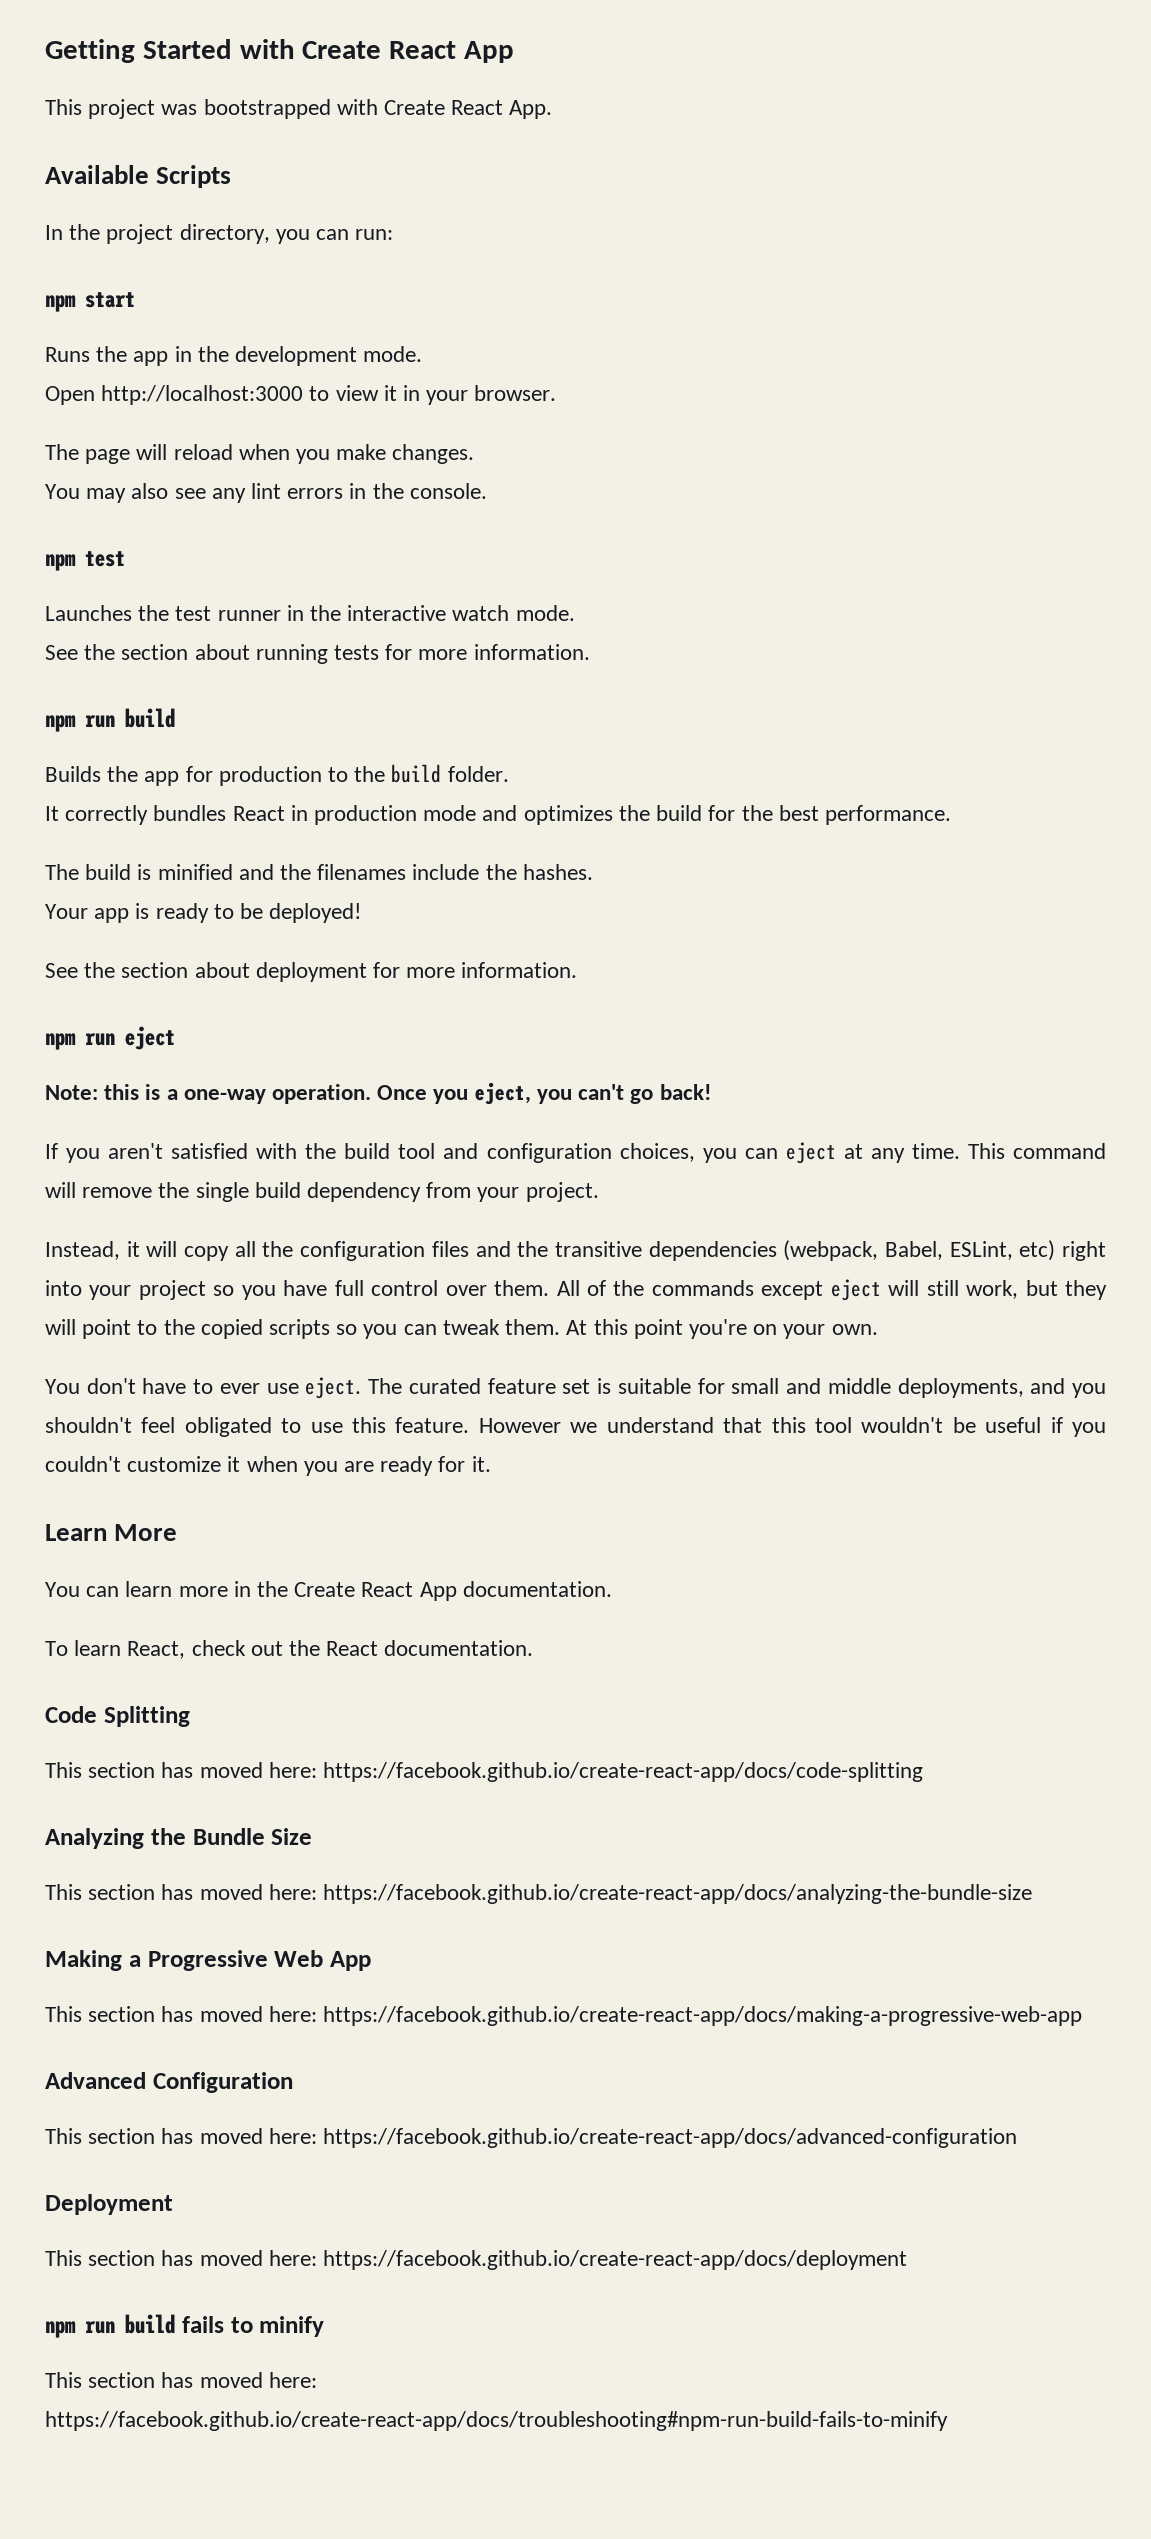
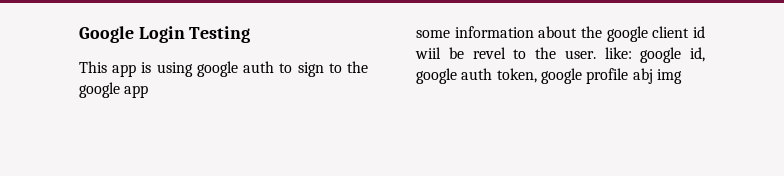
[45,39,515,63] [45,99,553,119] [45,165,232,188] [45,224,394,244] [45,292,135,312] [45,346,423,366] [45,385,557,405] [45,444,475,464] [45,483,487,503] [45,551,125,571] [45,605,575,621] [45,644,590,664] [45,708,175,732] [45,764,509,786] [45,805,951,825] [45,864,593,880] [45,903,362,923] [45,962,578,982] [45,1026,175,1050] [45,1082,711,1105] [45,1142,1106,1164] [45,1182,599,1202] [45,1240,1106,1261] [45,1279,1108,1301] [45,1319,878,1339] [45,1377,1106,1399] [45,1417,1106,1437] [45,1456,491,1476] [45,1524,178,1541] [45,1581,612,1601] [45,1640,534,1659] [45,1706,190,1727] [45,1762,924,1782] [45,1828,313,1849] [45,1884,1033,1904] [45,1950,371,1971] [45,2006,1083,2026] [45,2072,293,2093] [45,2128,1018,2148] [45,2194,173,2215] [45,2250,908,2270] [45,2314,325,2338] [45,2372,317,2388] [45,2411,948,2431] Getting Started with Create React App // This project was bootstrapped with Create React App. // Available Scripts // In the project directory, you can run: // npm start // Runs the app in the development mode. // Open http://localhost:3000 to view it in your browser. // The page will reload when you make changes. // You may also see any lint errors in the console. // npm test // Launches the test runner in the interactive watch mode. // See the section about running tests for more information. // npm run build // Builds the app for production to the build folder. // It correctly bundles React in production mode and optimizes the build for the best performance. // The build is minified and the filenames include the hashes. // Your app is ready to be deployed! // See the section about deployment for more information. // npm run eject // Note: this is a one-way operation. Once you eject, you can't go back! // If you aren't satisfied with the build tool and configuration choices, you can eject at any time. This command will remove the single build dependency from your project. // Instead, it will copy all the configuration files and the transitive dependencies (webpack, Babel, ESLint, etc) right into your project so you have full control over them. All of the commands except eject will still work, but they will point to the copied scripts so you can tweak them. At this point you're on your own. // You don't have to ever use eject. The curated feature set is suitable for small and middle deployments, and you shouldn't feel obligated to use this feature. However we understand that this tool wouldn't be useful if you couldn't customize it when you are ready for it. // Learn More // You can learn more in the Create React App documentation. // To learn React, check out the React documentation. // Code Splitting // This section has moved here: https://facebook.github.io/create-react-app/docs/code-splitting // Analyzing the Bundle Size // This section has moved here: https://facebook.github.io/create-react-app/docs/analyzing-the-bundle-size // Making a Progressive Web App // This section has moved here: https://facebook.github.io/create-react-app/docs/making-a-progressive-web-app // Advanced Configuration // This section has moved here: https://facebook.github.io/create-react-app/docs/advanced-configuration // Deployment // This section has moved here: https://facebook.github.io/create-react-app/docs/deployment // npm run build fails to minify // This section has moved here: https://facebook.github.io/create-react-app/docs/troubleshooting#npm-run-build-fails-to-minify -> [79,26,251,43] [79,61,369,77] [79,82,149,98] [416,26,705,42] [415,47,705,63] [416,68,682,84] Google Login Testing // This app is using google auth to sign to the google app // some information about the google client id wiil be revel to the user. like: google id, google auth token, google profile abj img

